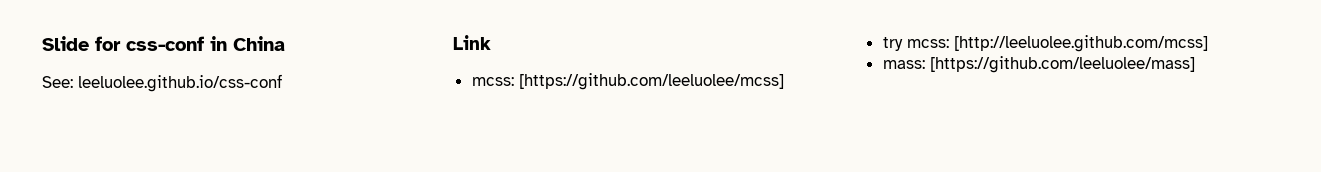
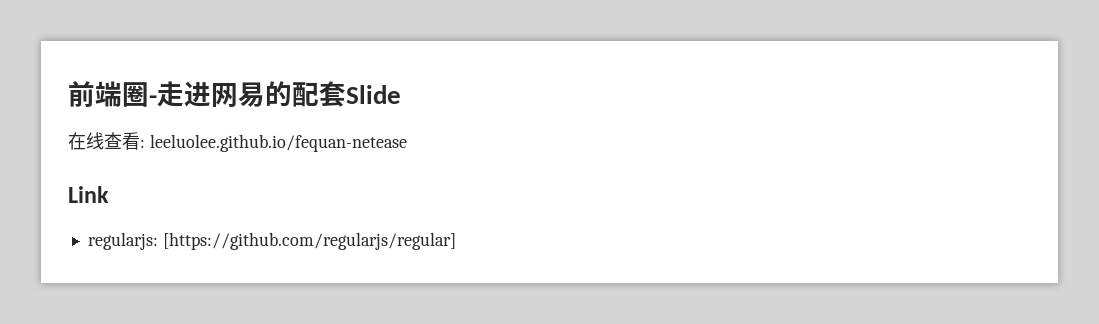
[42,36,285,51] [42,74,282,92] [453,35,491,50] [471,73,784,90] [882,35,1208,52] [882,56,1195,73] Slide for css-conf in China // See: leeluolee.github.io/css-conf // Link // mcss: [https://github.com/leeluolee/mcss] // try mcss: [http://leeluolee.github.com/mcss] // mass: [https://github.com/leeluolee/mass] -> [68,81,401,108] [68,132,407,152] [68,186,109,203] [87,232,456,250] 前端圈-走进网易的配套Slide // 在线查看: leeluolee.github.io/fequan-netease // Link // regularjs: [https://github.com/regularjs/regular]

